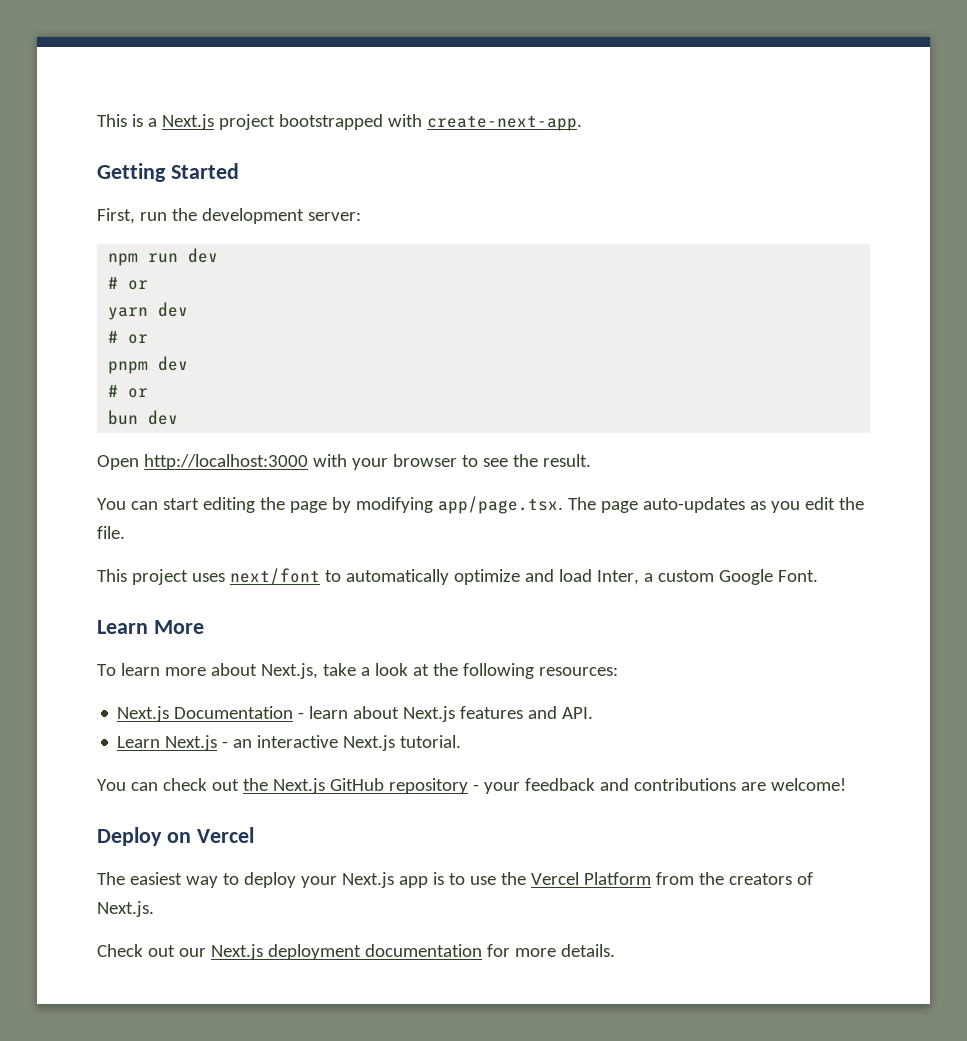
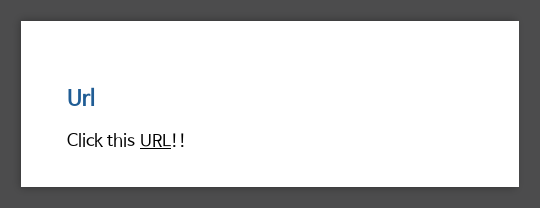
[97,114,582,131] [97,163,239,182] [97,208,361,224] [108,248,219,266] [108,277,149,290] [108,302,189,320] [108,331,149,344] [108,356,189,374] [108,385,149,398] [108,410,179,425] [97,454,591,470] [97,496,864,514] [97,526,125,539] [97,568,818,585] [97,620,204,634] [97,663,618,679] [117,706,594,722] [117,735,462,751] [97,778,846,794] [97,827,254,846] [97,872,813,888] [97,901,154,917] [97,944,615,960] This is a Next.js project bootstrapped with create-next-app. // Getting Started // First, run the development server: // npm run dev // # or // yarn dev // # or // pnpm dev // # or // bun dev // Open http://localhost:3000 with your browser to see the result. // You can start editing the page by modifying app/page.tsx. The page auto-updates as you edit the file. // This project uses next/font to automatically optimize and load Inter, a custom Google Font. // Learn More // To learn more about Next.js, take a look at the following resources: // Next.js Documentation - learn about Next.js features and API. // Learn Next.js - an interactive Next.js tutorial. // You can check out the Next.js GitHub repository - your feedback and contributions are welcome! // Deploy on Vercel // The easiest way to deploy your Next.js app is to use the Vercel Platform from the creators of Next.js. // Check out our Next.js deployment documentation for more details. -> [67,87,95,106] [67,133,187,147] Url // Click this URL!!

